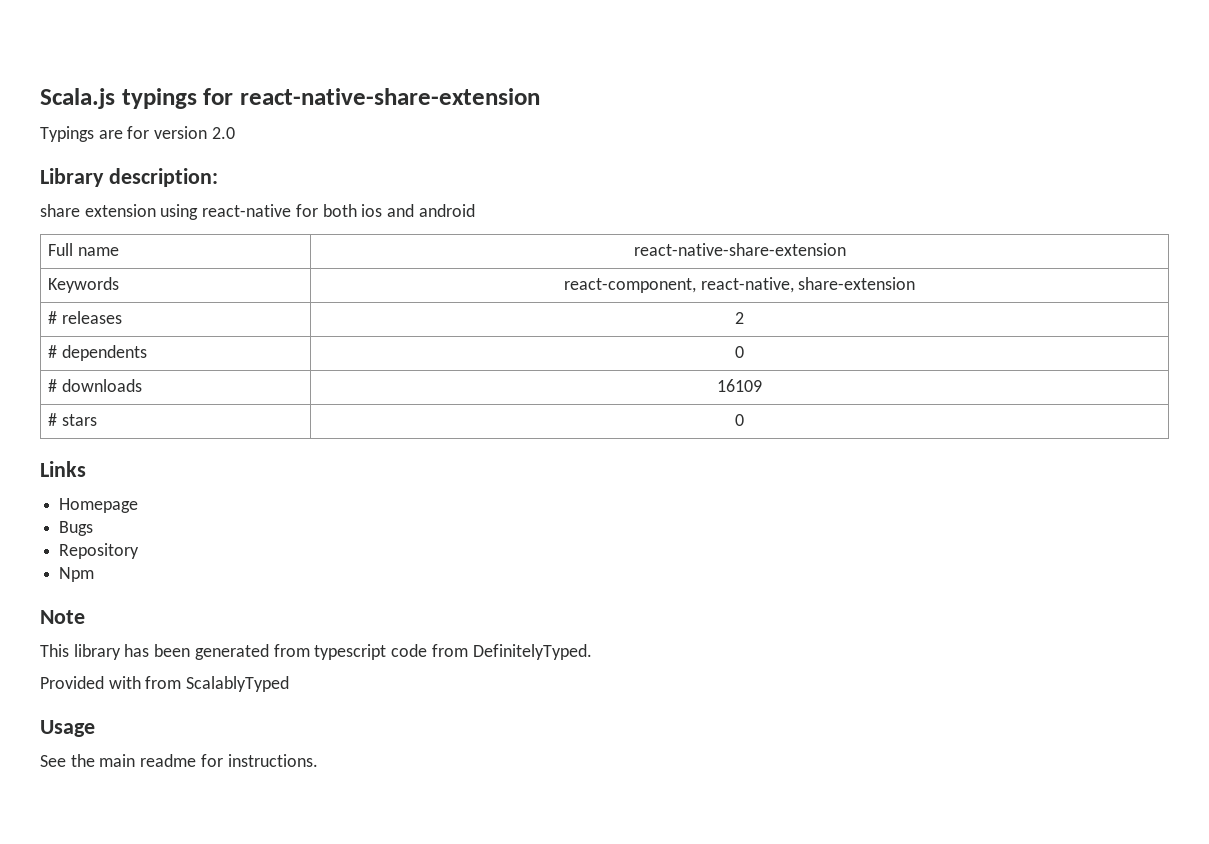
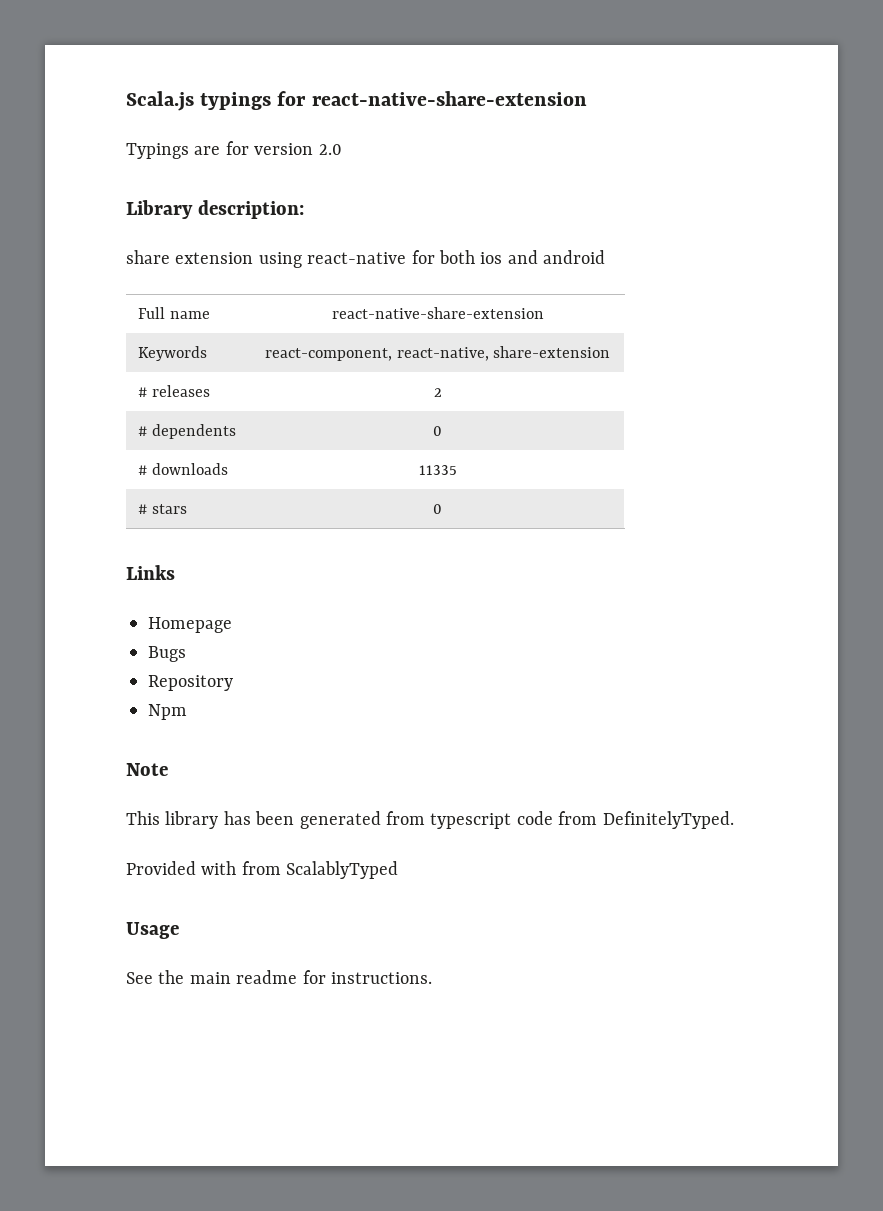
[717,379,762,392] 16109 -> [418,465,457,475] 11335

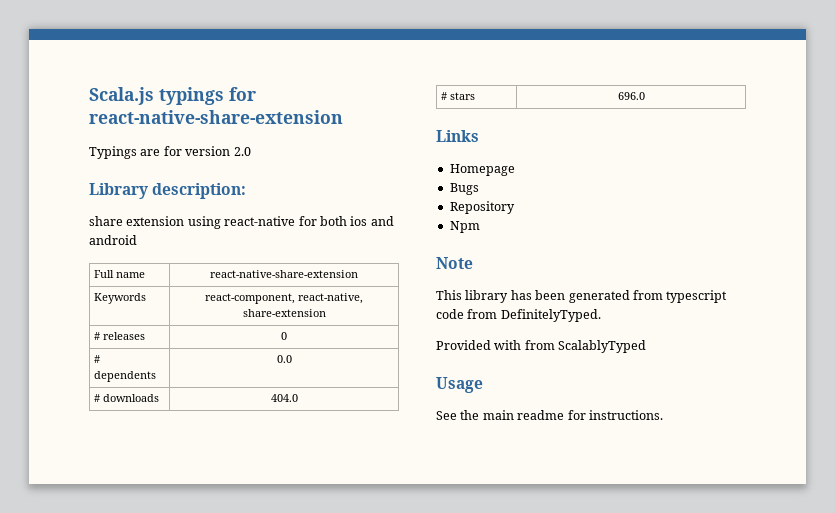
[433,388,442,397] 2 -> [281,332,287,340] 0
[433,426,443,436] 0 -> [276,355,292,363] 0.0
[418,465,457,475] 11335 -> [270,394,298,402] 404.0
[433,504,443,514] 0 -> [617,92,645,100] 696.0

